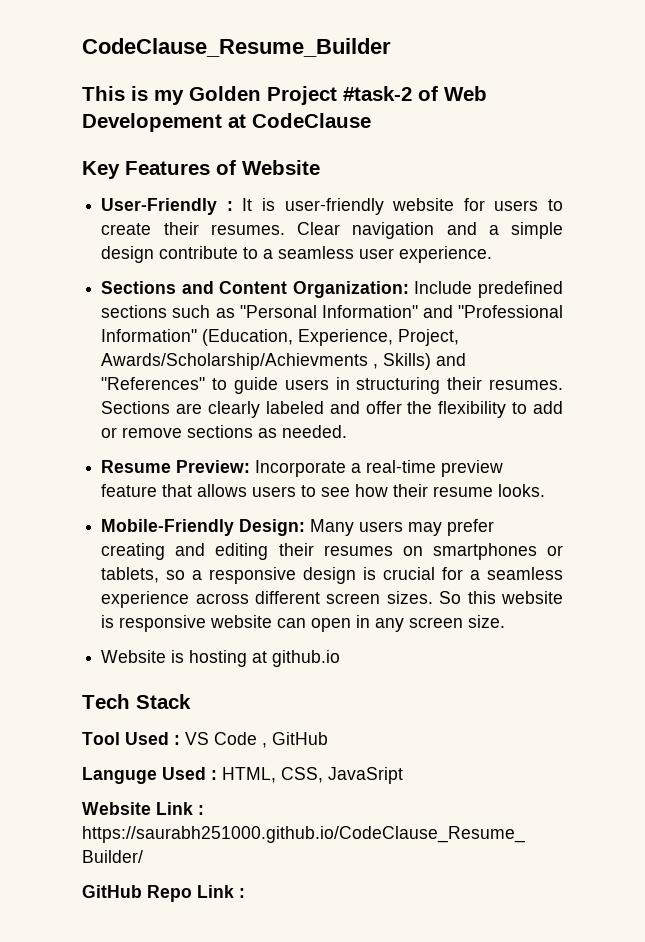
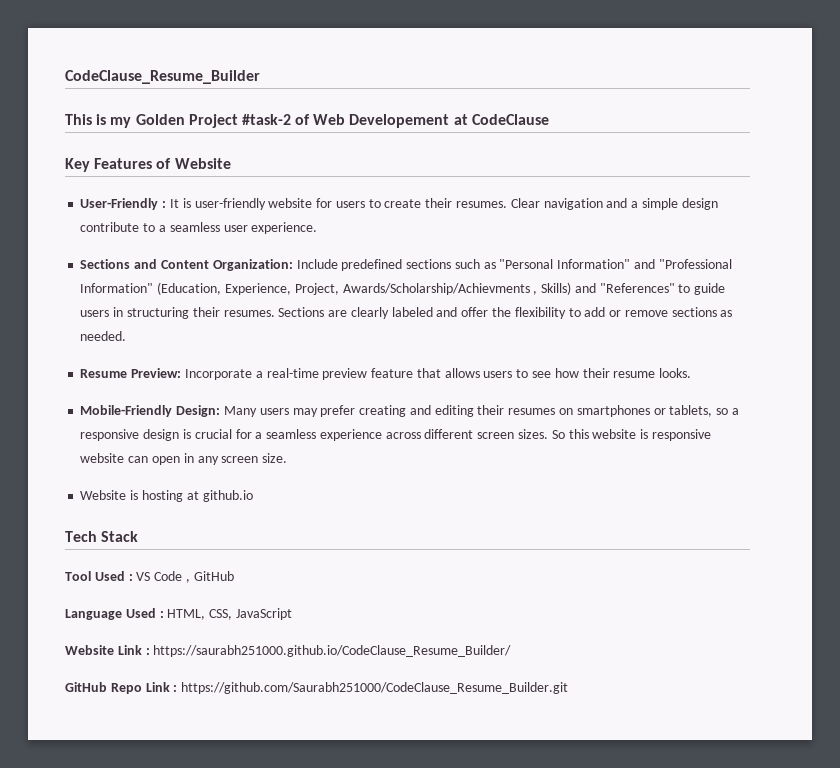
[82,767,157,784] Languge -> [65,609,122,620] Language
[328,767,403,784] JavaSript -> [235,608,292,620] JavaScript
(245, 893) none -> [181,682,569,694] https://github.com/Saurabh251000/CodeClause_Resume_Builder.git

